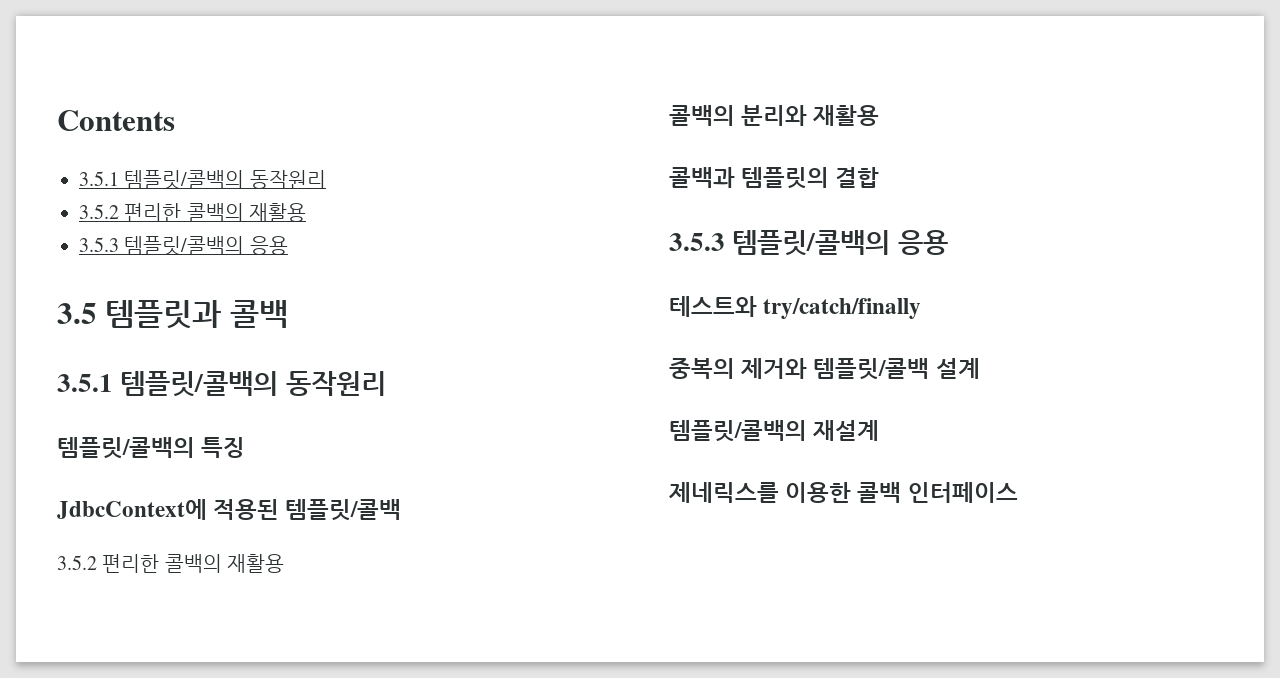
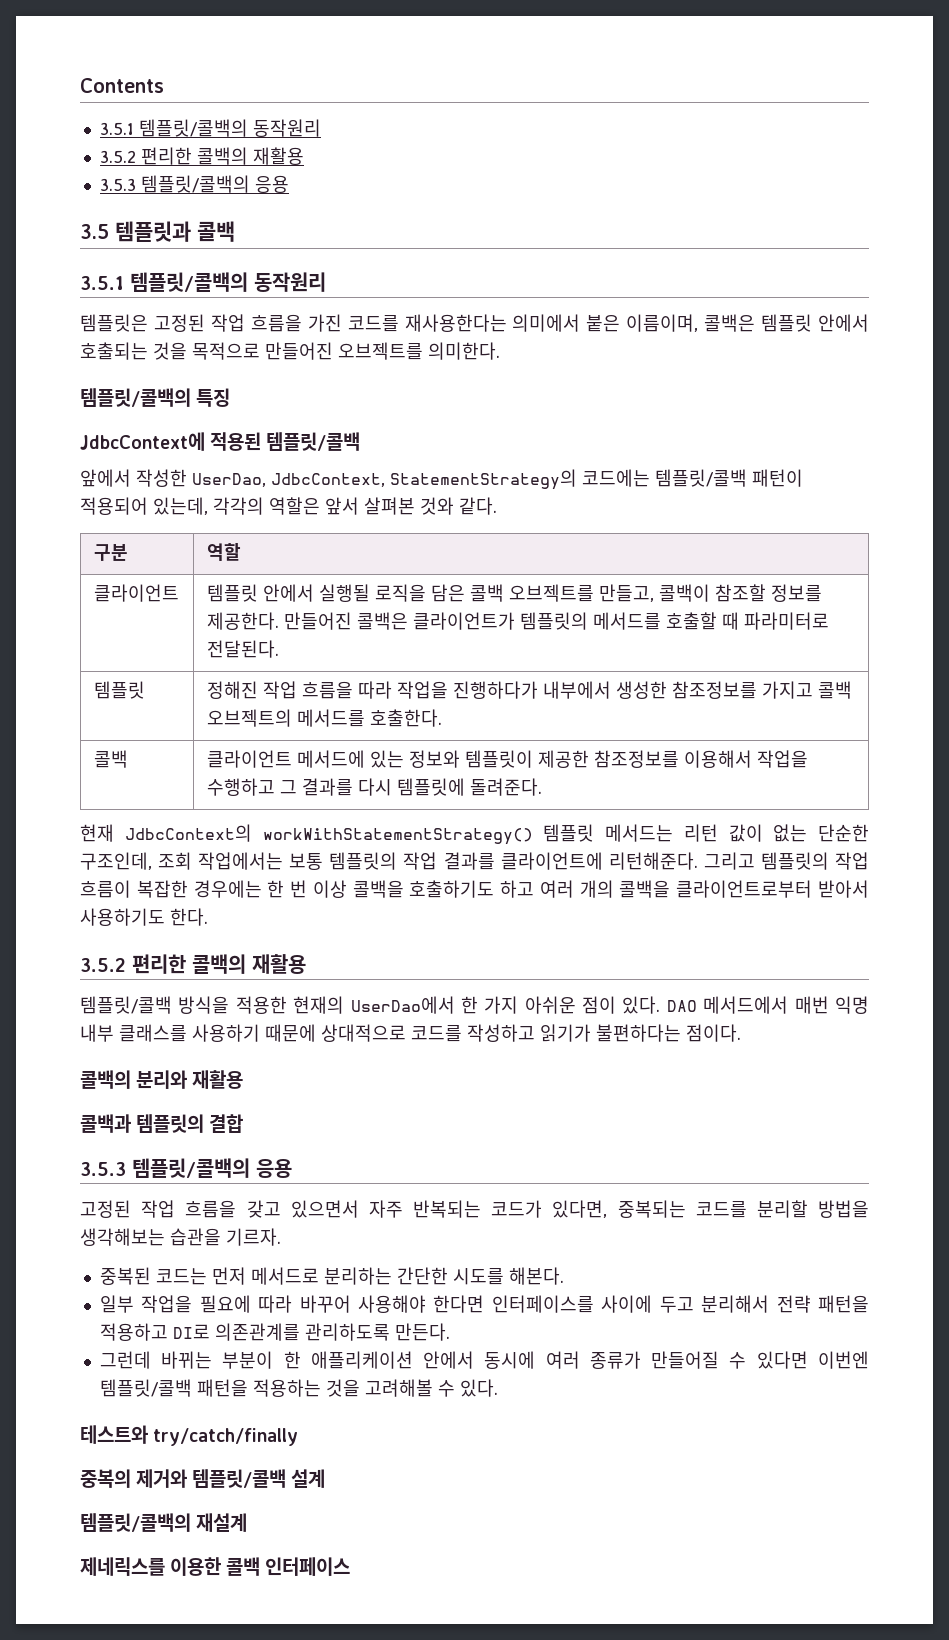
(386, 383) none -> [80,314,869,332] [80,342,500,360] // 템플릿은 고정된 작업 흐름을 가진 코드를 재사용한다는 의미에서 붙은 이름이며, 콜백은 템플릿 안에서 호출되는 것을 목적으로 만들어진 오브젝트를 의미한다.
[57,554,285,573] 3.5.2 편리한 콜백의 재활용 -> [80,469,803,490] [80,497,497,515] [93,544,128,561] [206,543,241,561] [93,584,179,602] [206,584,822,602] [206,612,829,630] [206,640,279,658] [93,681,145,699] [206,681,852,699] [206,709,442,727] [93,750,128,768] [206,750,808,768] [206,778,542,796] [80,824,869,845] [80,852,869,870] [80,880,869,898] [80,908,208,926] [80,954,306,974] [80,996,869,1014] [80,1024,741,1042] 앞에서 작성한 UserDao, JdbcContext, StatementStrategy의 코드에는 템플릿/콜백 패턴이 적용되어 있는데, 각각의 역할은 앞서 살펴본 것와 같다. // 구분 | 역할 // 클라이언트 | 템플릿 안에서 실행될 로직을 담은 콜백 오브젝트를 만들고, 콜백이 참조할 정보를 제공한다. 만들어진 콜백은 클라이언트가 템플릿의 메서드를 호출할 때 파라미터로 전달된다. // 템플릿 | 정해진 작업 흐름을 따라 작업을 진행하다가 내부에서 생성한 참조정보를 가지고 콜백 오브젝트의 메서드를 호출한다. // 콜백 | 클라이언트 메서드에 있는 정보와 템플릿이 제공한 참조정보를 이용해서 작업을 수행하고 그 결과를 다시 템플릿에 돌려준다. // 현재 JdbcContext의 workWithStatementStrategy() 템플릿 메서드는 리턴 값이 없는 단순한 구조인데, 조회 작업에서는 보통 템플릿의 작업 결과를 클라이언트에 리턴해준다. 그리고 템플릿의 작업 흐름이 복잡한 경우에는 한 번 이상 콜백을 호출하기도 하고 여러 개의 콜백을 클라이언트로부터 받아서 사용하기도 한다. // 3.5.2 편리한 콜백의 재활용 // 템플릿/콜백 방식을 적용한 현재의 UserDao에서 한 가지 아쉬운 점이 있다. DAO 메서드에서 매번 익명 내부 클래스를 사용하기 때문에 상대적으로 코드를 작성하고 읽기가 불편하다는 점이다.
(948, 242) none -> [80,1200,869,1218] [80,1228,281,1246] [99,1267,564,1285] [99,1295,870,1313] [99,1323,450,1341] [99,1351,869,1369] [99,1379,498,1397] // 고정된 작업 흐름을 갖고 있으면서 자주 반복되는 코드가 있다면, 중복되는 코드를 분리할 방법을 생각해보는 습관을 기르자. // 중복된 코드는 먼저 메서드로 분리하는 간단한 시도를 해본다. // 일부 작업을 필요에 따라 바꾸어 사용해야 한다면 인터페이스를 사이에 두고 분리해서 전략 패턴을 적용하고 DI로 의존관계를 관리하도록 만든다. // 그런데 바뀌는 부분이 한 애플리케이션 안에서 동시에 여러 종류가 만들어질 수 있다면 이번엔 템플릿/콜백 패턴을 적용하는 것을 고려해볼 수 있다.

